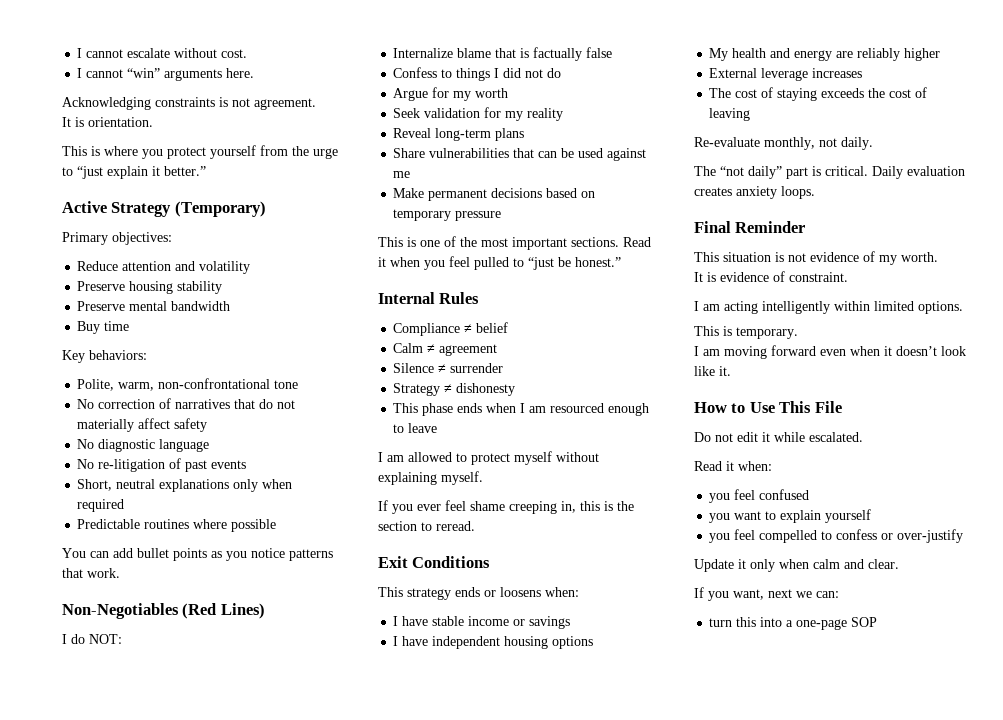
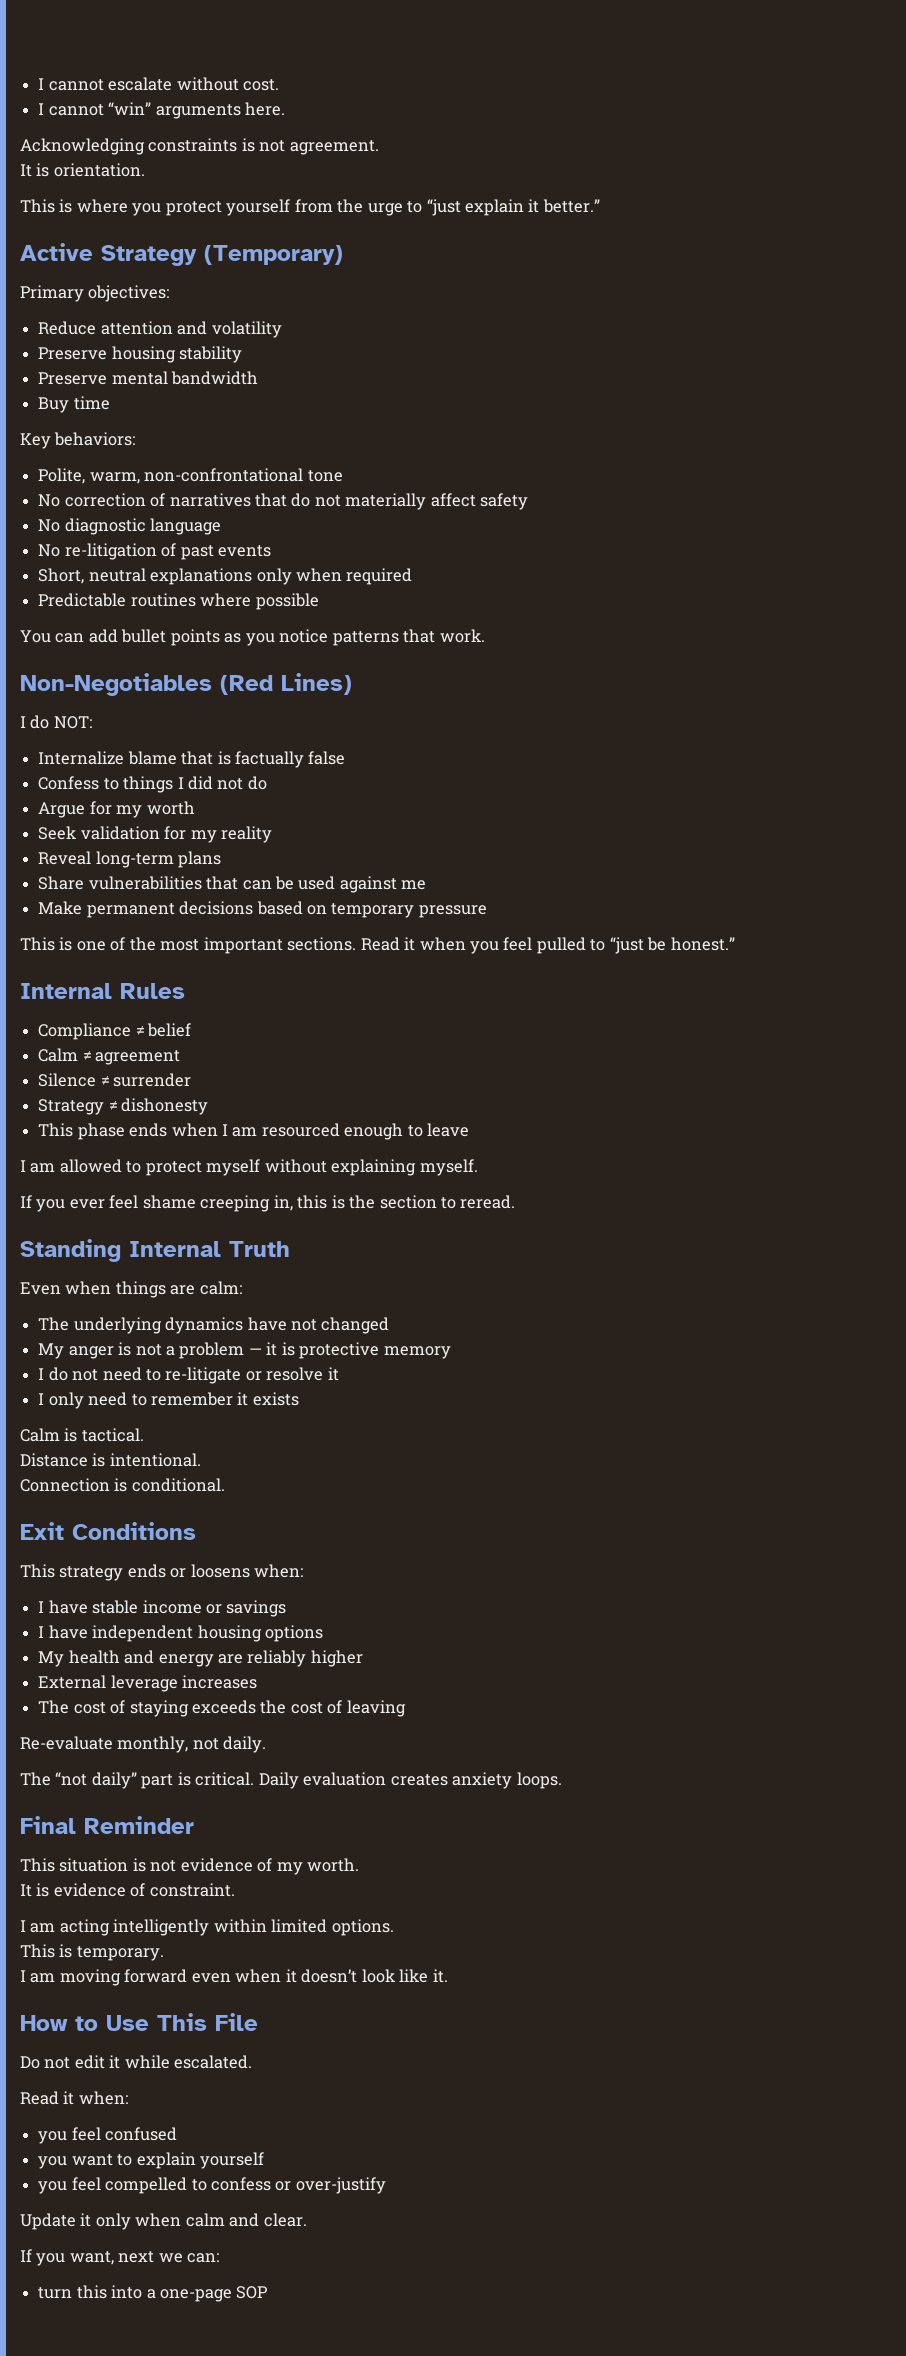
(475, 526) none -> [20,1239,290,1262] [20,1281,242,1298] [38,1317,390,1334] [38,1342,451,1359] [38,1367,339,1384] [38,1392,299,1409] [20,1428,144,1442] [20,1453,201,1467] [20,1478,225,1492] // Standing Internal Truth // Even when things are calm: // The underlying dynamics have not changed // My anger is not a problem — it is protective memory // I do not need to re-litigate or resolve it // I only need to remember it exists // Calm is tactical. // Distance is intentional. // Connection is conditional.

